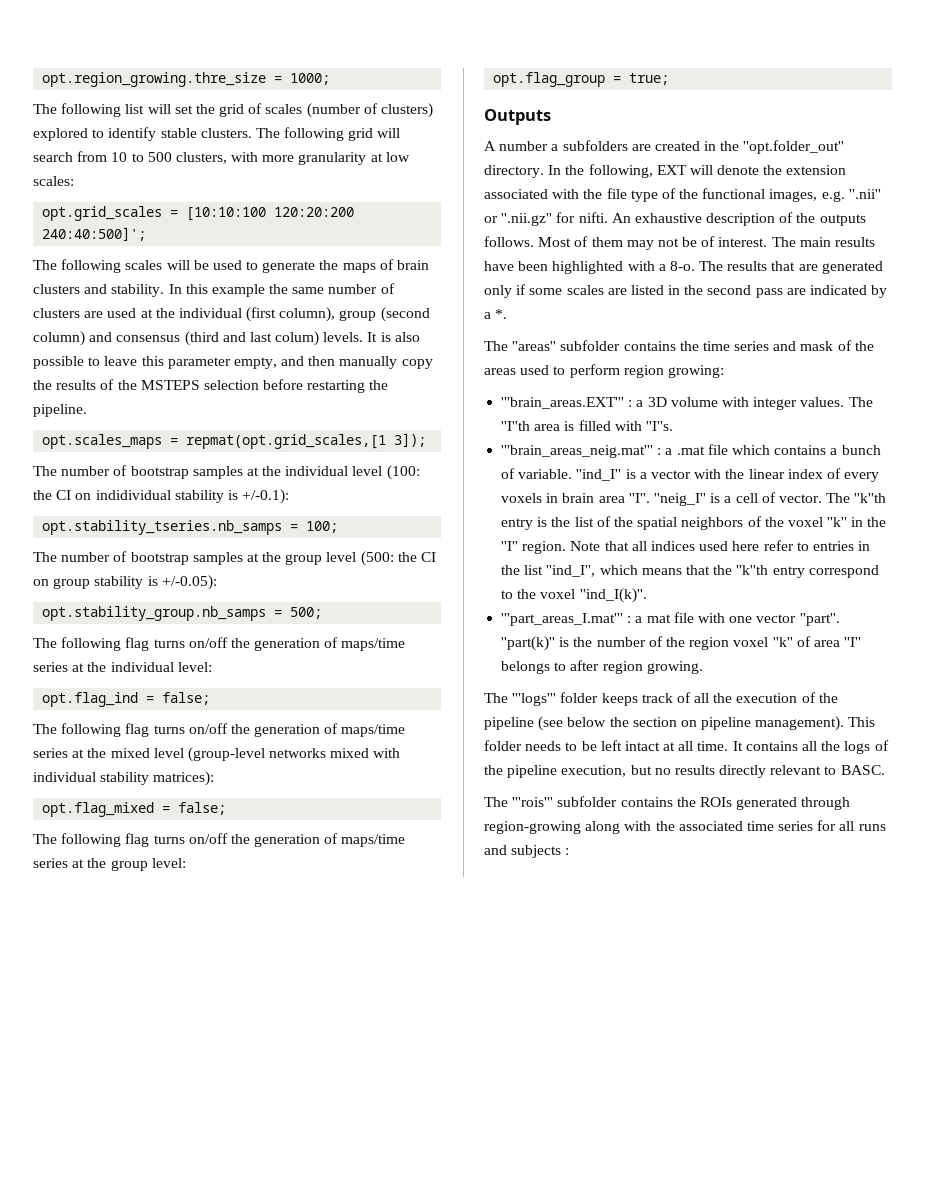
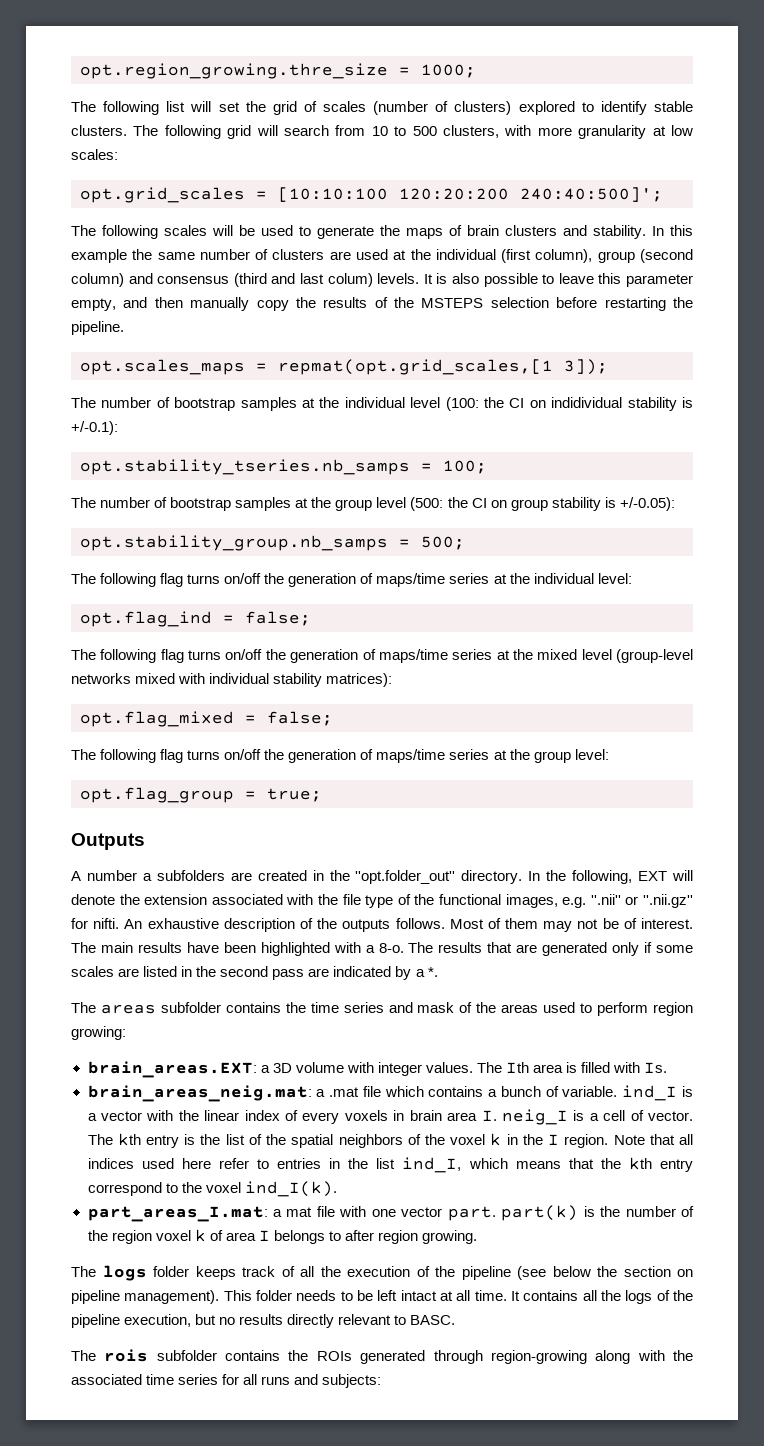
[512,341,557,351] ''areas'' -> [100,1004,156,1014] areas
[501,397,633,409] '''brain_areas.EXT''' : -> [87,1061,257,1078] brain_areas.EXT:
[501,421,531,431] ''I''th -> [505,1062,529,1073] Ith
[645,421,673,431] [501,445,662,458] ''I''s. // '''brain_areas_neig.mat''' : -> [644,1062,668,1073] [87,1085,312,1102] Is. // brain_areas_neig.mat:
[576,469,622,481] ''ind_I'' -> [622,1085,678,1101] ind_I
[628,493,706,506] ''I''. ''neig_I'' -> [481,1109,568,1125] I. neig_I
[854,493,887,503] ''k''th -> [117,1133,141,1146] kth
[827,517,887,527] [501,541,519,551] ''k'' in the ''I'' -> [490,1133,560,1146] k in the I
[546,565,596,577] ''ind_I'', -> [402,1157,462,1173] ind_I,
[736,565,769,575] ''k''th -> [628,1157,652,1170] kth
[579,588,647,603] [501,613,632,626] ''ind_I(k)''. // '''part_areas_I.mat''' : -> [244,1181,337,1197] [87,1206,268,1222] ind_I(k). // part_areas_I.mat:
[799,613,840,626] [501,636,556,651] ''part''. ''part(k)'' -> [447,1205,579,1221] part. part(k)
[772,637,793,647] ''k'' -> [194,1229,206,1242] k
[844,637,862,647] ''I'' -> [258,1230,270,1241] I
[512,693,557,706] '''logs''' -> [102,1265,147,1281] logs
[512,797,554,807] '''rois''' -> [104,1349,149,1362] rois
[511,845,570,858] subjects : -> [322,1374,382,1388] subjects:

